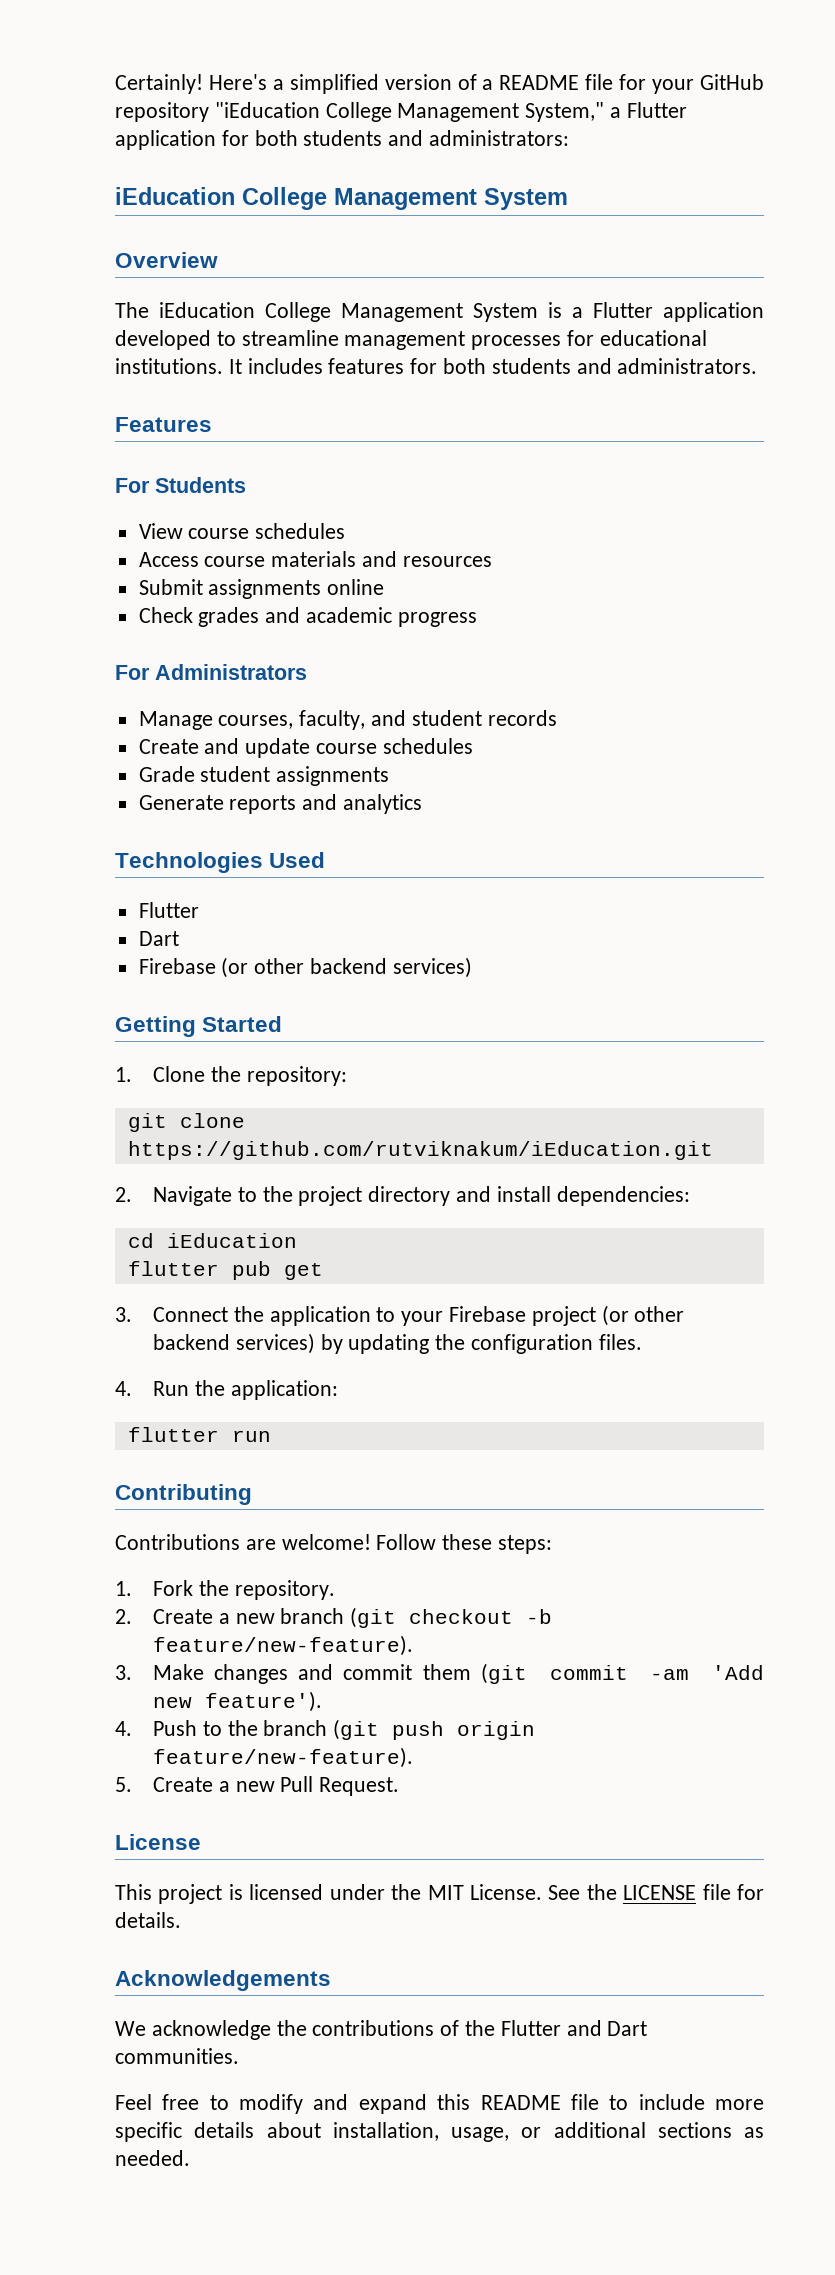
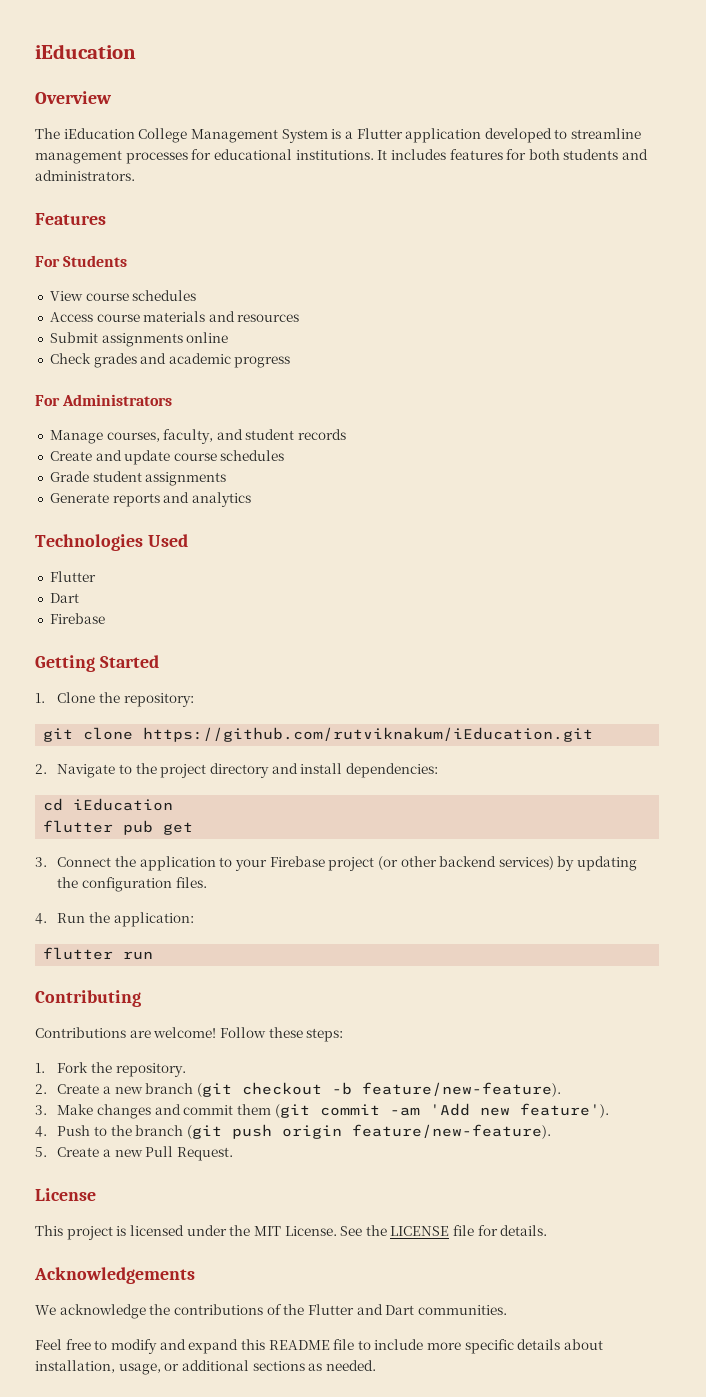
[115,74,765,94] [115,102,687,122] [115,130,570,150] [115,187,568,210] Certainly! Here's a simplified version of a README file for your GitHub repository "iEducation College Management System," a Flutter application for both students and administrators: // iEducation College Management System -> [35,44,136,59] iEducation
[221,957,472,978] (or other backend services) -> (105, 618) none

